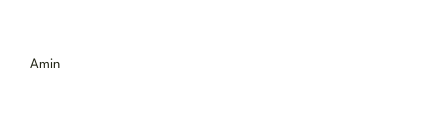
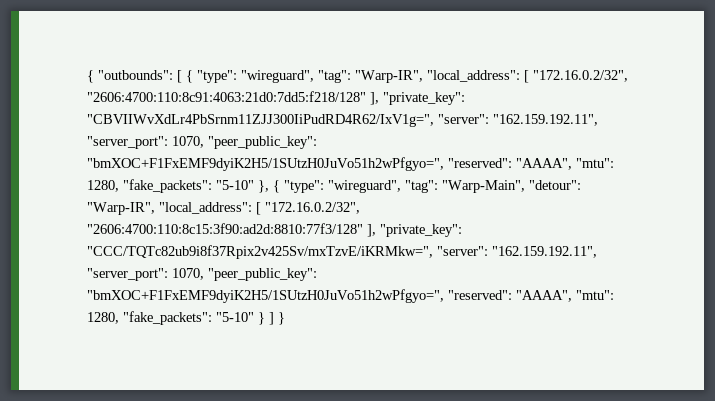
[30,58,60,68] Amin -> [87,70,628,83] [87,91,465,105] [87,114,598,127] [87,136,317,149] [87,157,614,171] [87,179,581,193] [87,202,360,215] [87,223,462,237] [87,245,597,259] [87,268,317,281] [87,289,614,303] [87,311,285,325] { "outbounds": [ { "type": "wireguard", "tag": "Warp-IR", "local_address": [ "172.16.0.2/32", "2606:4700:110:8c91:4063:21d0:7dd5:f218/128" ], "private_key": "CBVIIWvXdLr4PbSrnm11ZJJ300IiPudRD4R62/IxV1g=", "server": "162.159.192.11", "server_port": 1070, "peer_public_key": "bmXOC+F1FxEMF9dyiK2H5/1SUtzH0JuVo51h2wPfgyo=", "reserved": "AAAA", "mtu": 1280, "fake_packets": "5-10" }, { "type": "wireguard", "tag": "Warp-Main", "detour": "Warp-IR", "local_address": [ "172.16.0.2/32", "2606:4700:110:8c15:3f90:ad2d:8810:77f3/128" ], "private_key": "CCC/TQTc82ub9i8f37Rpix2v425Sv/mxTzvE/iKRMkw=", "server": "162.159.192.11", "server_port": 1070, "peer_public_key": "bmXOC+F1FxEMF9dyiK2H5/1SUtzH0JuVo51h2wPfgyo=", "reserved": "AAAA", "mtu": 1280, "fake_packets": "5-10" } ] }

